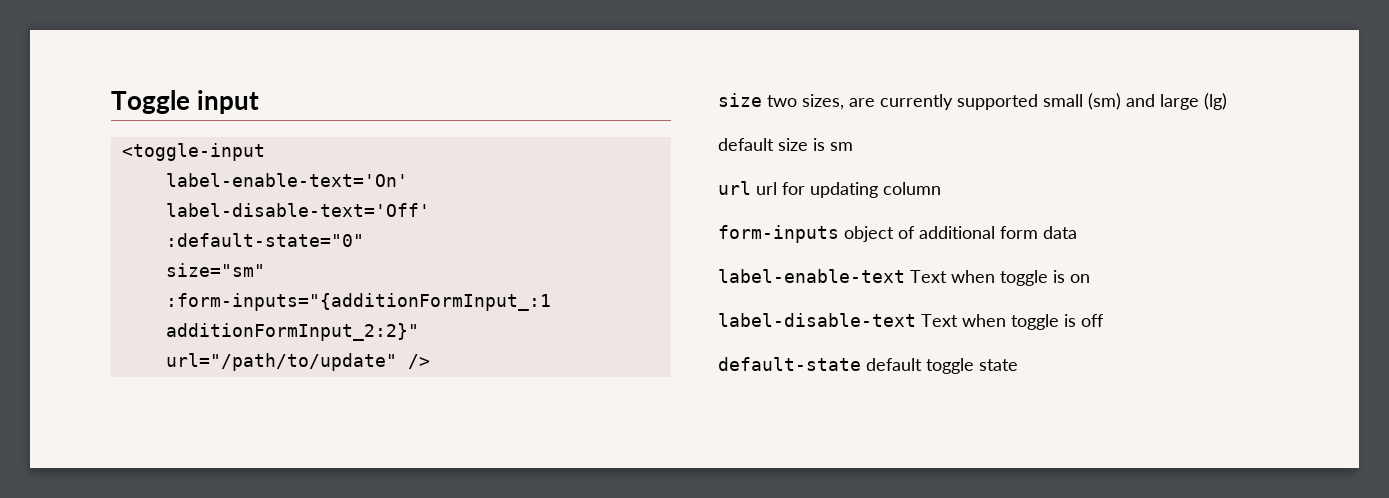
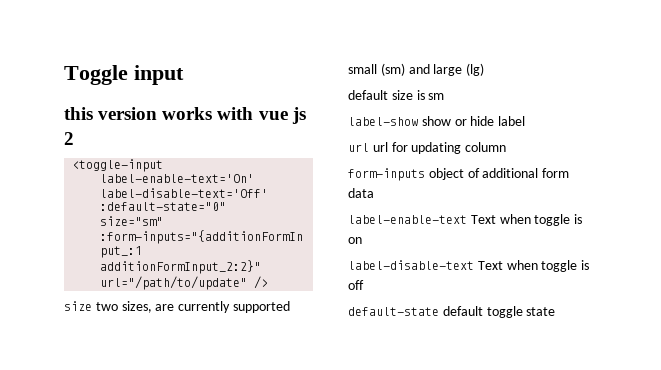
(259, 102) none -> [64,107,306,124] [64,132,74,145] // this version works with vue js 2
(853, 146) none -> [348,116,526,126] // label-show show or hide label

